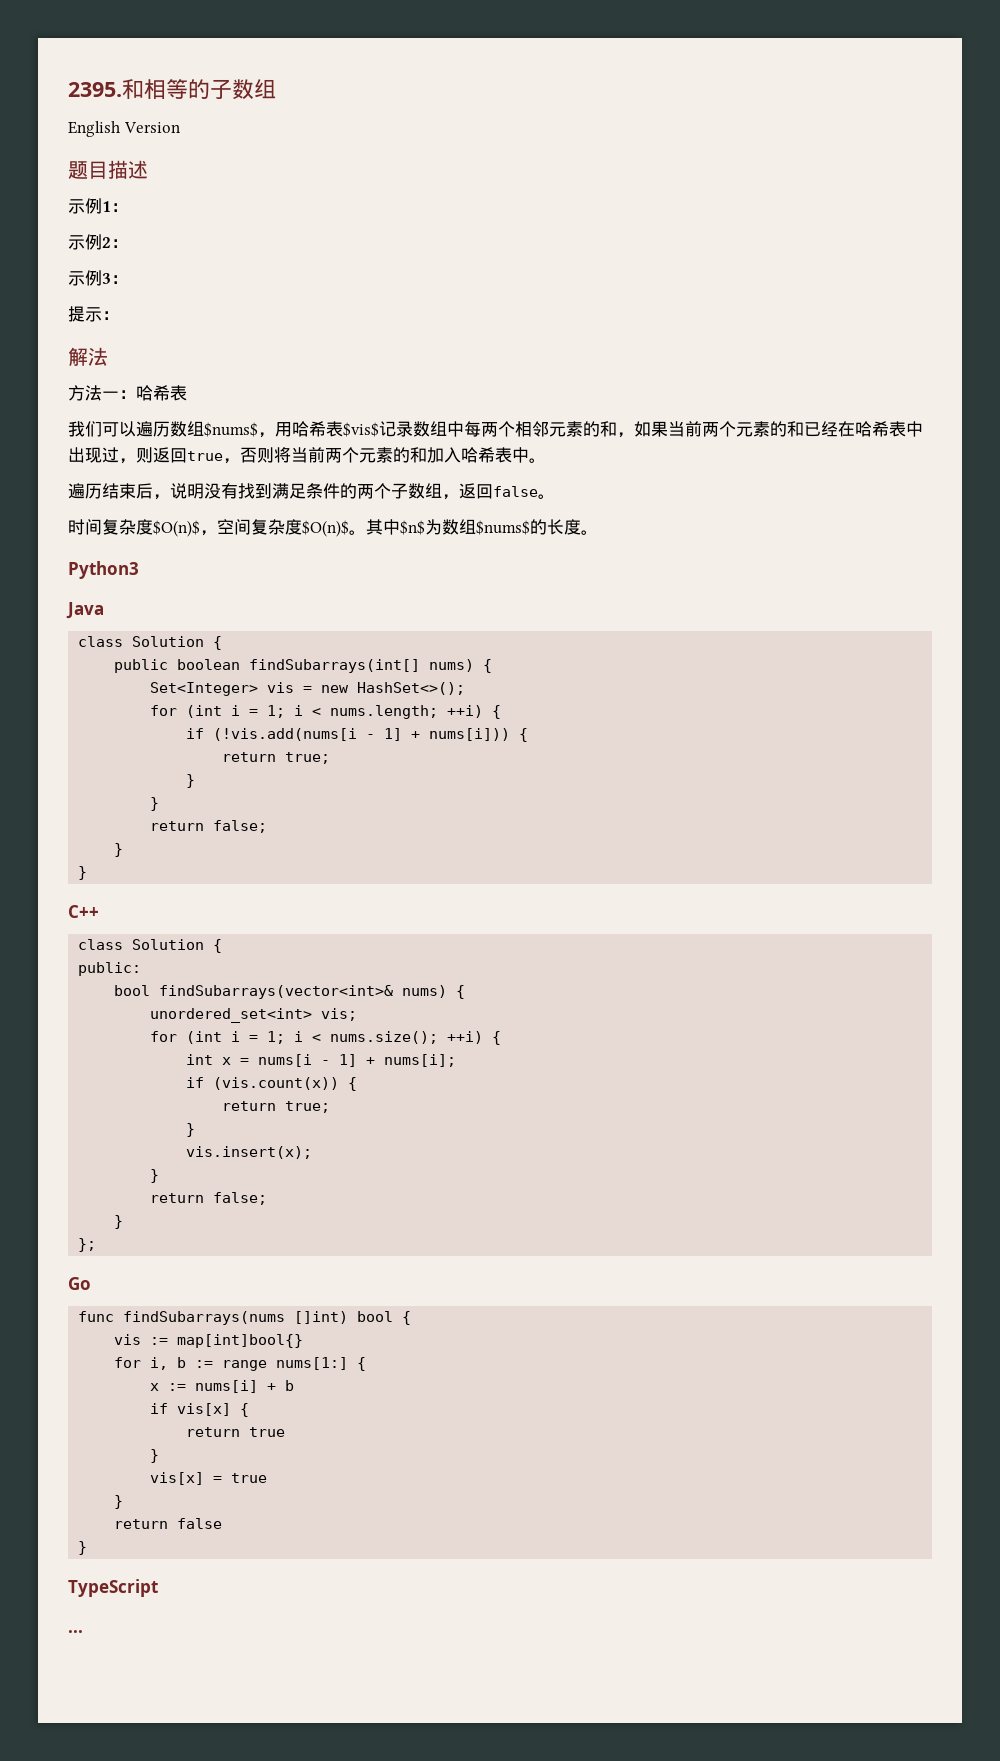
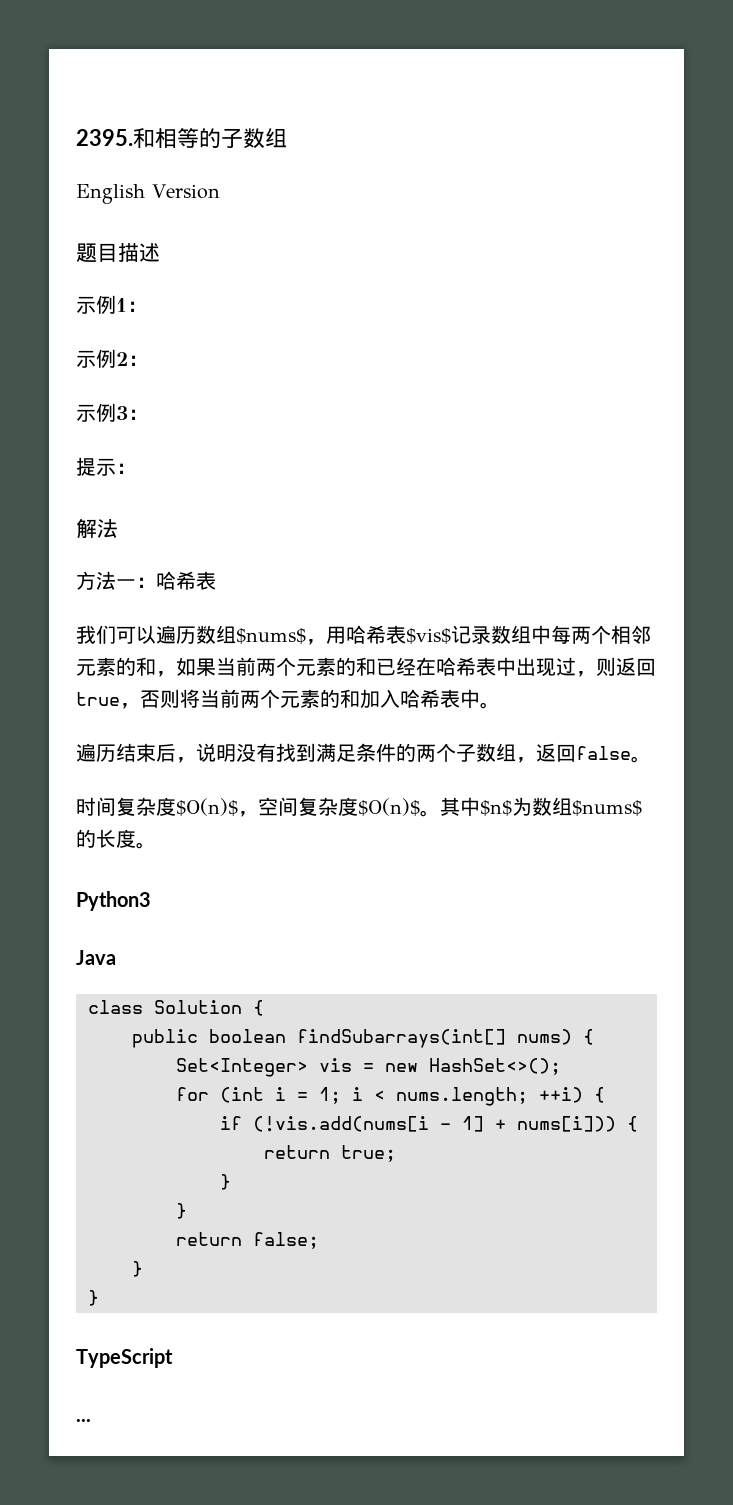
[68,905,99,918] [78,939,223,953] [78,962,142,976] [114,985,466,999] [150,1008,358,1023] [150,1031,502,1045] [186,1054,457,1067] [186,1077,358,1091] [222,1101,331,1113] [186,1123,196,1137] [186,1146,313,1159] [150,1169,160,1183] [150,1192,268,1205] [114,1215,124,1229] [78,1238,97,1252] [68,1277,91,1290] [78,1311,412,1325] [114,1334,304,1348] [114,1357,367,1371] [150,1380,295,1393] [150,1403,250,1417] [186,1427,286,1437] [150,1449,160,1463] [150,1472,268,1485] [114,1495,124,1509] [114,1518,223,1529] [78,1541,88,1555] // C++ // class Solution { // public: // bool findSubarrays(vector<int>& nums) { // unordered_set<int> vis; // for (int i = 1; i < nums.size(); ++i) { // int x = nums[i - 1] + nums[i]; // if (vis.count(x)) { // return true; // } // vis.insert(x); // } // return false; // } // }; // Go // func findSubarrays(nums []int) bool { // vis := map[int]bool{} // for i, b := range nums[1:] { // x := nums[i] + b // if vis[x] { // return true // } // vis[x] = true // } // return false // } -> (99, 1298) none

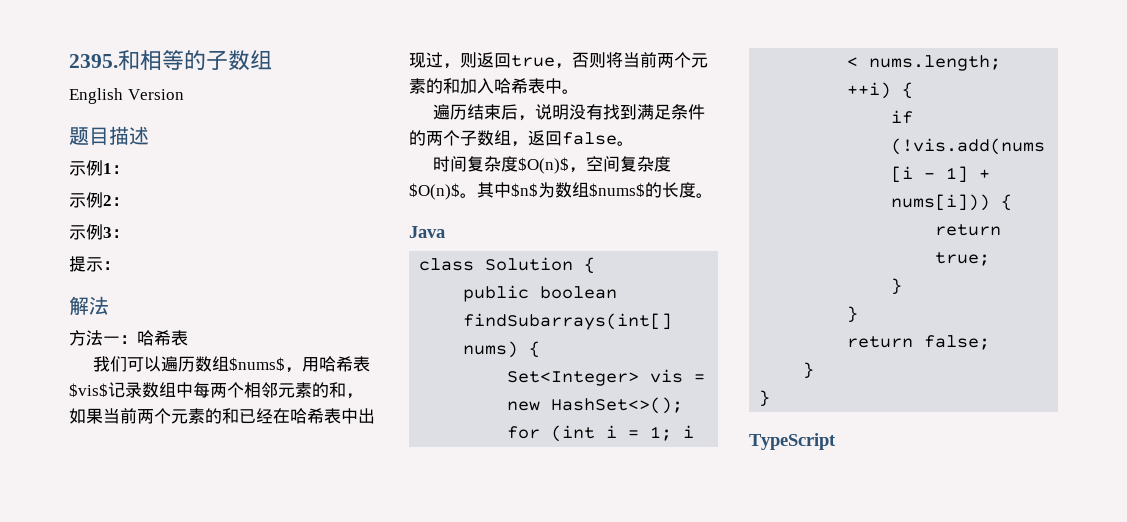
[76,891,151,911] // Python3 -> (713, 195) none
[76,1419,91,1422] // ... -> (836, 441) none

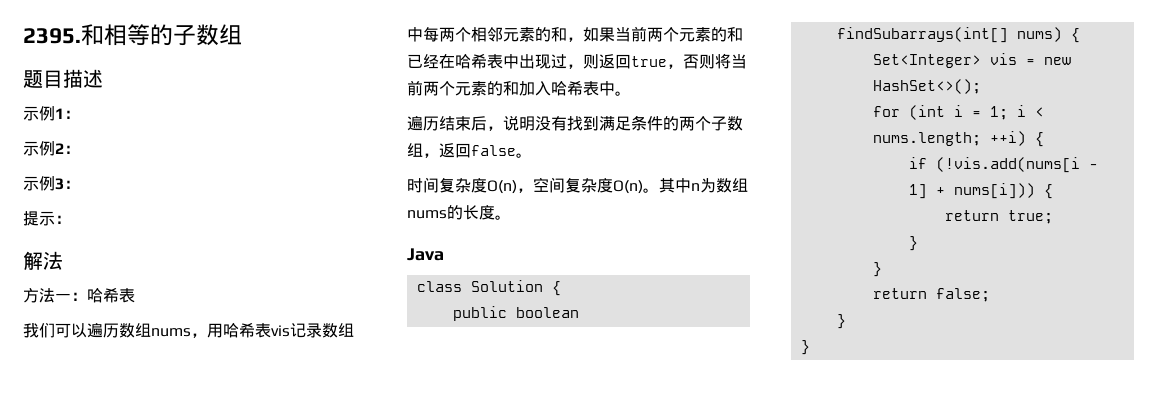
[69,88,184,104] // English Version -> (242, 34) none
[229,357,286,371] $nums$ -> [151,328,191,337] nums
[69,383,108,397] $vis$ -> [271,325,290,337] vis
[518,157,570,174] $O(n)$ -> [487,180,517,194] O(n)
[409,182,645,200] $O(n)$。其中$n$为数组$nums$ -> [613,178,748,194] [407,210,447,219] O(n)。其中n为数组nums
[749,433,836,450] // TypeScript -> (810, 347) none

